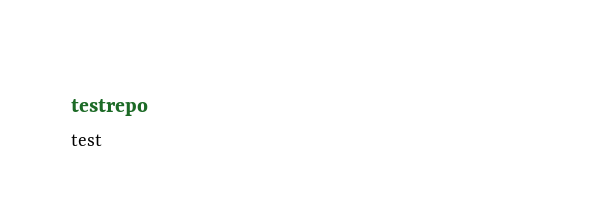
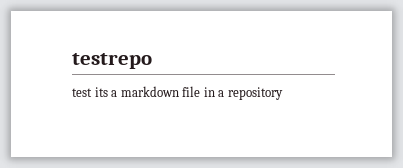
(102, 140) none -> [94,86,283,100] its a markdown file in a repository

